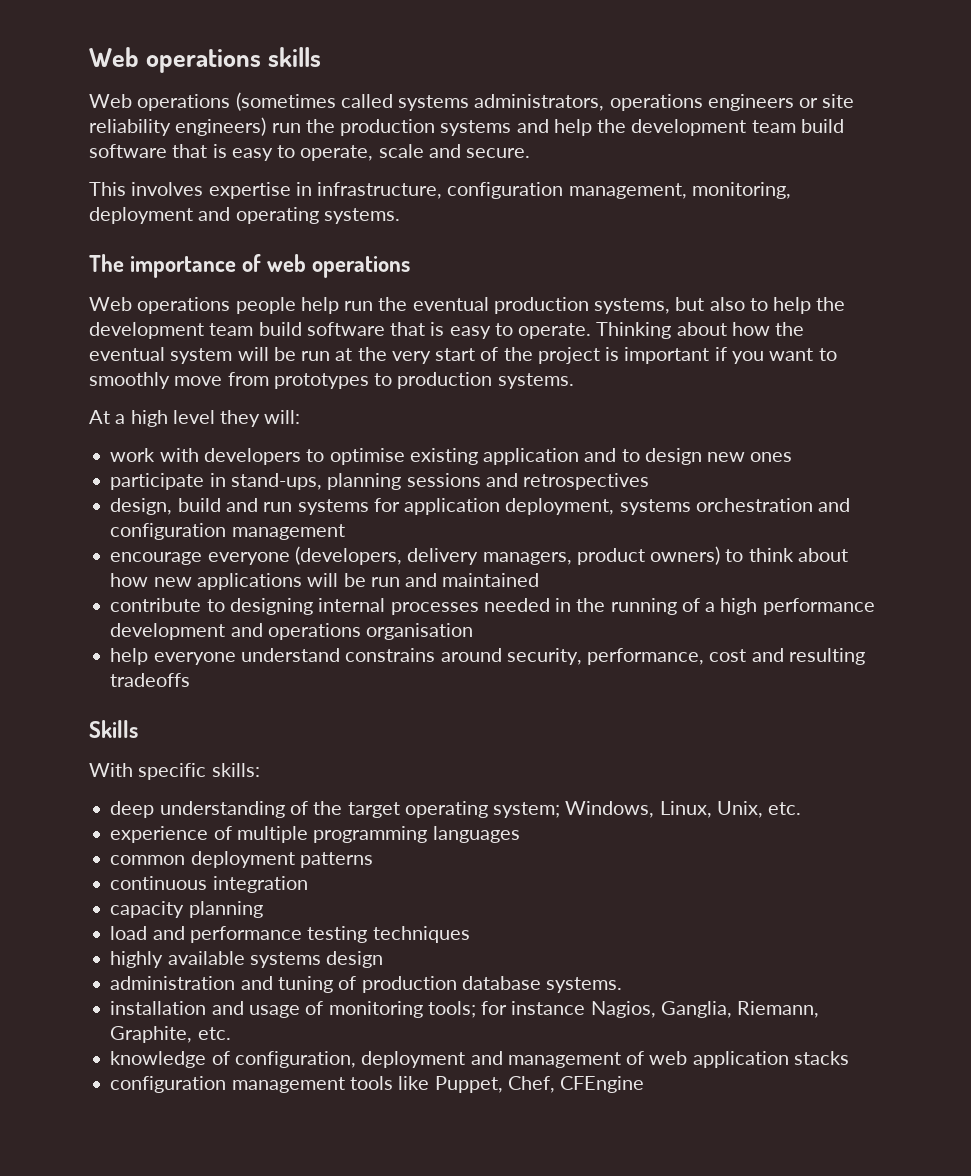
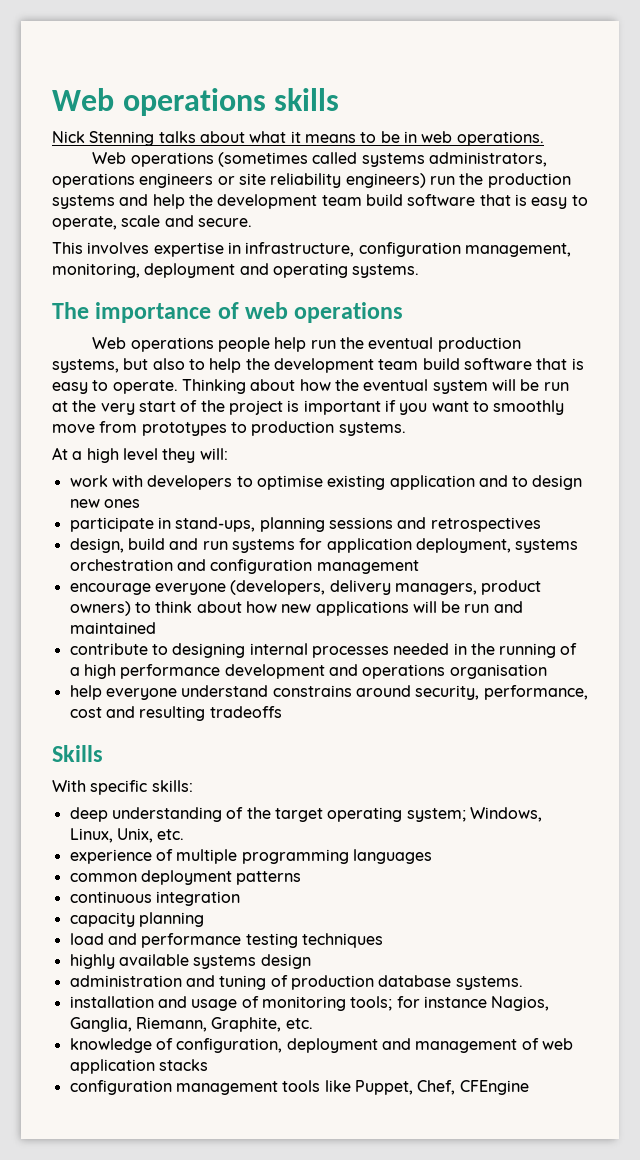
(322, 57) none -> [52,131,544,146] // Nick Stenning talks about what it means to be in web operations.

